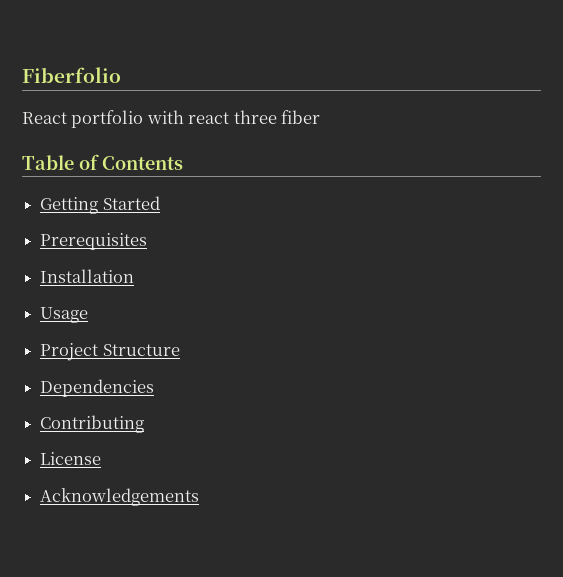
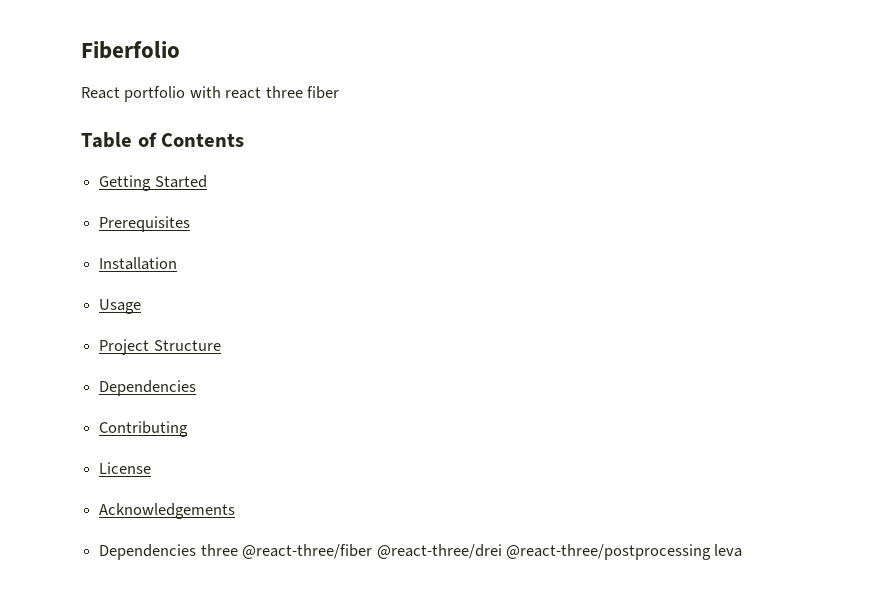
(200, 497) none -> [99,544,743,560] // Dependencies three @react-three/fiber @react-three/drei @react-three/postprocessing leva

